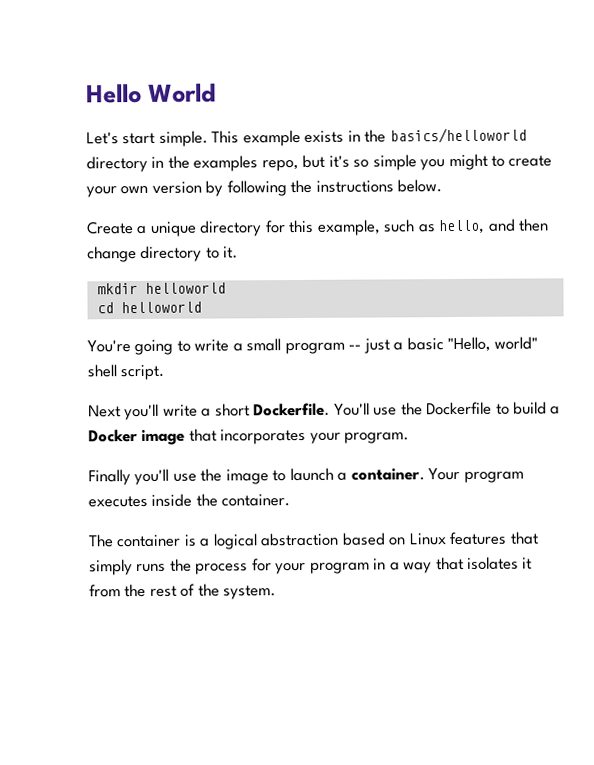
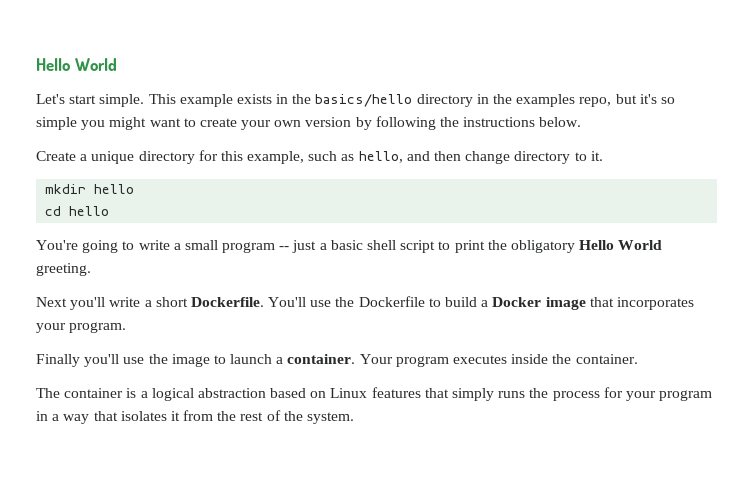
[389,127,527,144] basics/helloworld -> [315,94,413,107] basics/hello
(488, 162) none -> [149,118,181,127] want
[144,282,226,294] helloworld -> [94,184,135,194] hello
[120,301,202,314] helloworld -> [69,206,110,216] hello
[447,336,539,353] [87,364,165,381] "Hello, world" shell script. -> [367,240,663,253] [36,263,91,276] shell script to print the obligatory Hello World greeting.

